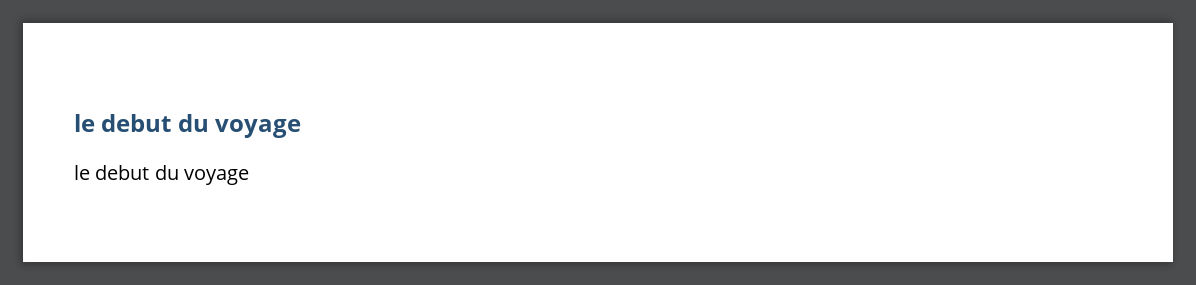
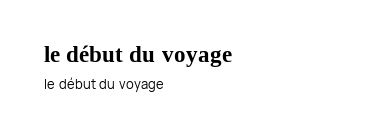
[74,114,172,132] le debut -> [44,45,124,62] le début
[95,165,150,180] debut -> [58,77,96,89] début

